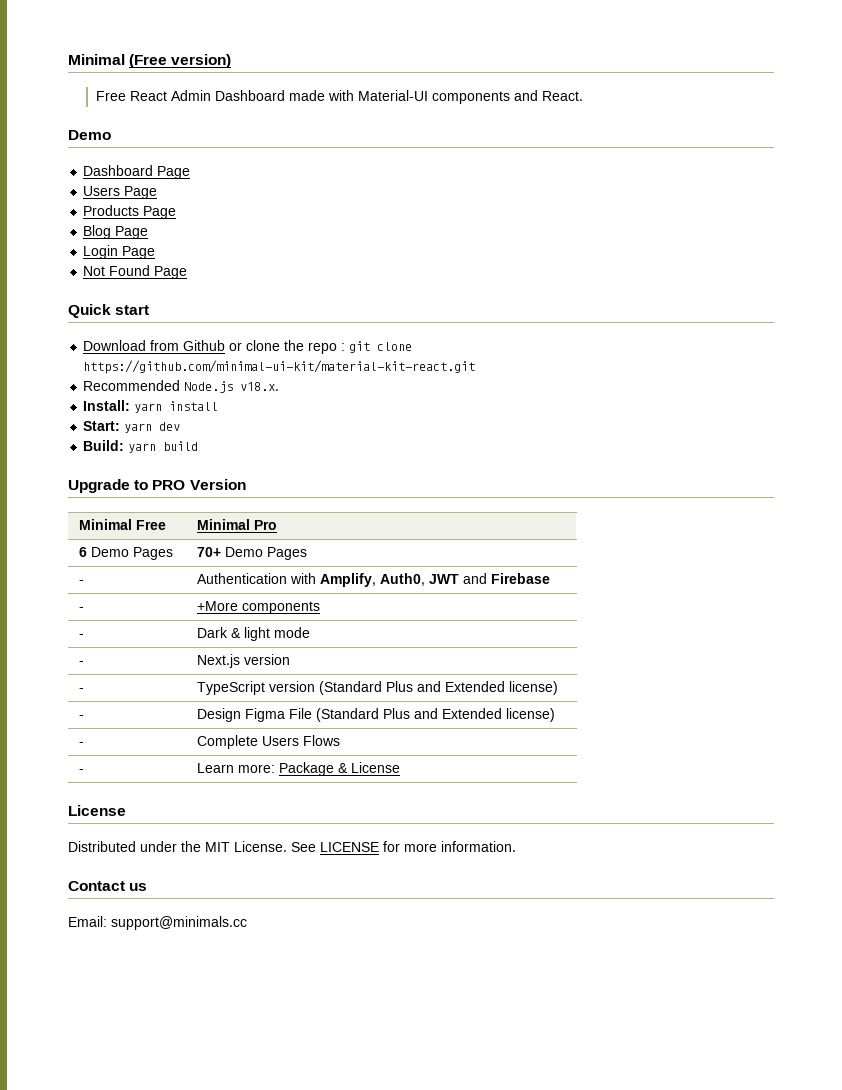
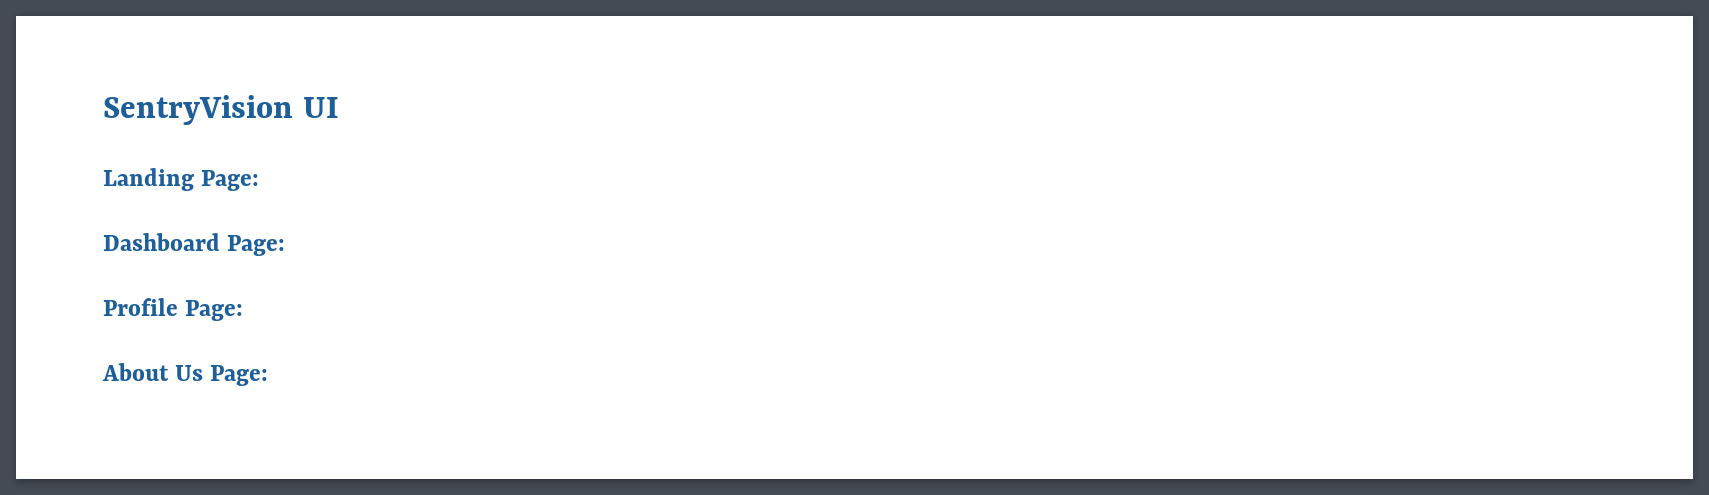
[68,54,232,68] [95,90,583,104] [68,130,111,140] [83,165,191,179] [83,186,158,199] [83,205,177,219] [83,225,149,239] [83,245,156,259] [83,265,188,279] [68,304,150,318] [83,340,413,354] [83,360,476,374] [83,380,280,393] [83,400,219,413] [83,421,181,433] [83,440,199,453] [68,479,246,493] [79,519,167,530] [197,519,278,530] [79,547,174,560] [197,547,308,560] [79,580,85,584] [197,573,551,587] [79,607,85,611] [197,601,321,614] [79,634,85,638] [197,627,311,641] [79,661,85,665] [197,654,291,668] [79,688,85,692] [197,681,559,695] [79,715,85,719] [197,708,556,722] [79,742,85,746] [197,735,341,749] [79,769,85,773] [197,762,401,776] [68,805,126,816] [68,841,516,852] [68,881,148,891] [68,916,247,930] Minimal (Free version) // Free React Admin Dashboard made with Material-UI components and React. // Demo // Dashboard Page // Users Page // Products Page // Blog Page // Login Page // Not Found Page // Quick start // Download from Github or clone the repo : git clone https://github.com/minimal-ui-kit/material-kit-react.git // Recommended Node.js v18.x. // Install: yarn install // Start: yarn dev // Build: yarn build // Upgrade to PRO Version // Minimal Free | Minimal Pro // 6 Demo Pages | 70+ Demo Pages // - | Authentication with Amplify, Auth0, JWT and Firebase // - | +More components // - | Dark & light mode // - | Next.js version // - | TypeScript version (Standard Plus and Extended license) // - | Design Figma File (Standard Plus and Extended license) // - | Complete Users Flows // - | Learn more: Package & License // License // Distributed under the MIT License. See LICENSE for more information. // Contact us // Email: support@minimals.cc -> [103,95,339,125] [103,168,260,191] [103,233,286,256] [103,298,244,321] [102,363,269,386] SentryVision UI // Landing Page: // Dashboard Page: // Profile Page: // About Us Page:

